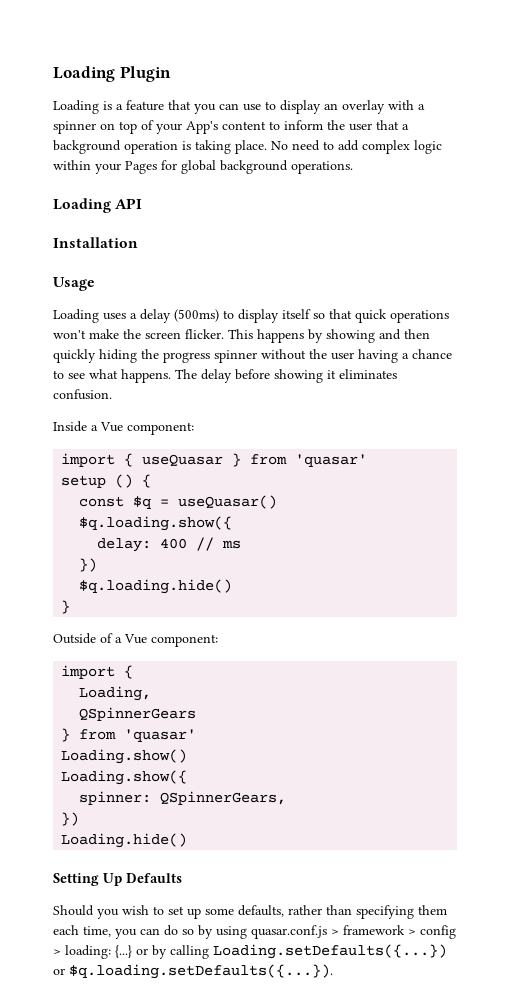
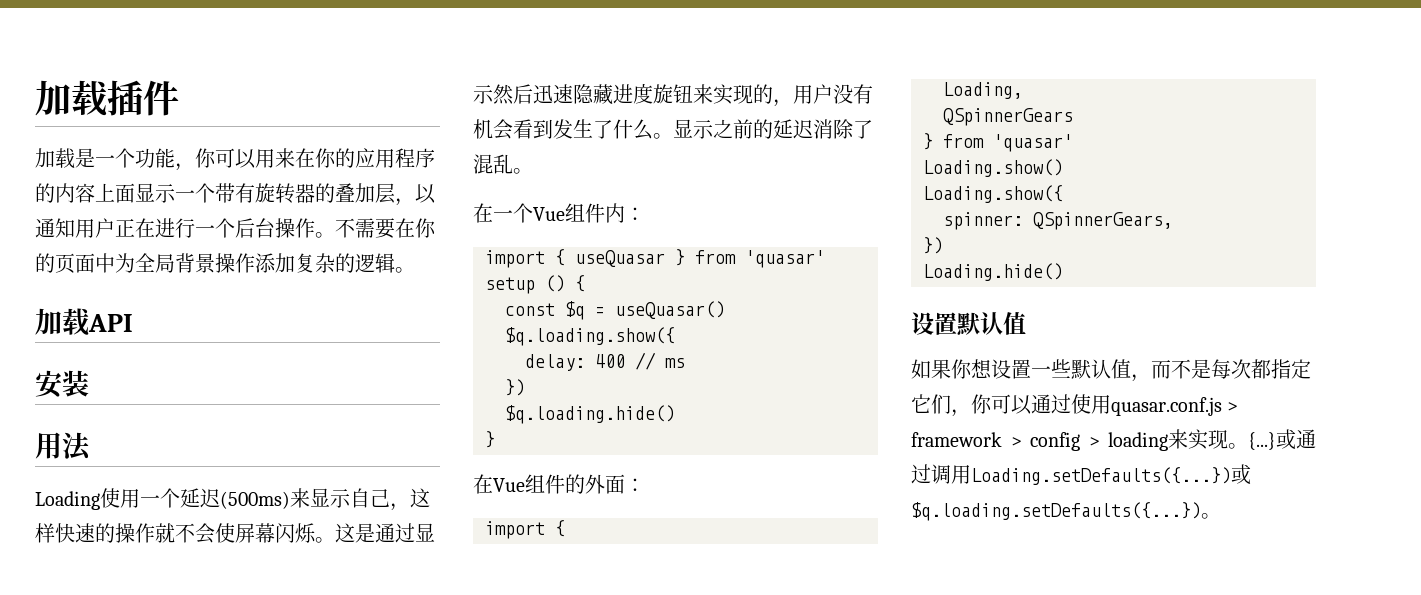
[53,66,171,82] [53,100,425,114] [53,120,409,134] [53,140,442,154] [53,160,353,174] [53,198,143,213] [53,237,138,248] [53,277,95,291] [53,309,449,323] [53,329,430,343] [53,349,452,363] [53,369,397,383] [53,389,112,400] [53,421,194,435] Loading Plugin // Loading is a feature that you can use to display an overlay with a spinner on top of your App's content to inform the user that a background operation is taking place. No need to add complex logic within your Pages for global background operations. // Loading API // Installation // Usage // Loading uses a delay (500ms) to display itself so that quick operations won't make the screen flicker. This happens by showing and then quickly hiding the progress spinner without the user having a chance to see what happens. The delay before showing it eliminates confusion. // Inside a Vue component: -> [35,80,179,117] [35,148,435,171] [35,183,436,206] [35,218,436,239] [35,253,415,273] [35,308,133,336] [35,370,89,398] [35,432,92,461] [35,488,430,511] [35,523,435,544] [473,83,873,107] [473,119,873,140] [473,154,533,174] [473,203,645,223] 加载插件 // 加载是一个功能，你可以用来在你的应用程序的内容上面显示一个带有旋转器的叠加层，以通知用户正在进行一个后台操作。不需要在你的页面中为全局背景操作添加复杂的逻辑。 // 加载API // 安装 // 用法 // Loading使用一个延迟(500ms)来显示自己，这样快速的操作就不会使屏幕闪烁。这是通过显示然后迅速隐藏进度旋钮来实现的，用户没有机会看到发生了什么。显示之前的延迟消除了混乱。 // 在一个Vue组件内：
[53,633,218,647] Outside of a Vue component: -> [473,474,645,494] 在Vue组件的外面：
[53,873,182,886] [53,905,447,919] [53,925,247,939] Setting Up Defaults // Should you wish to set up some defaults, rather than specifying them each time, you can do so by using -> [911,312,1026,336] [911,359,1311,382] [911,394,1111,417] 设置默认值 // 如果你想设置一些默认值，而不是每次都指定它们，你可以通过使用
[65,944,447,959] [53,964,333,979] loading: {...} or by calling Loading.setDefaults({...}) or $q.loading.setDefaults({...}). -> [1108,429,1316,451] [911,464,1251,485] [911,502,1221,521] loading来实现。{...}或通过调用Loading.setDefaults({...})或$q.loading.setDefaults({...})。

